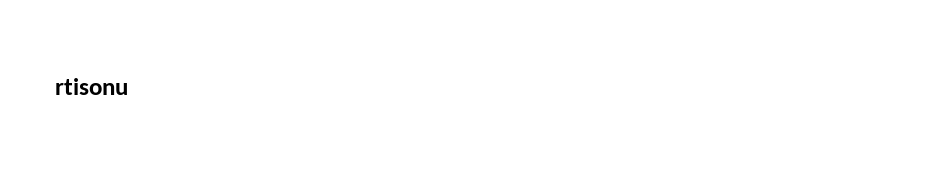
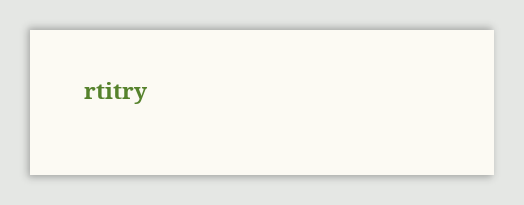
[55,78,128,95] rtisonu -> [84,82,148,104] rtitry

